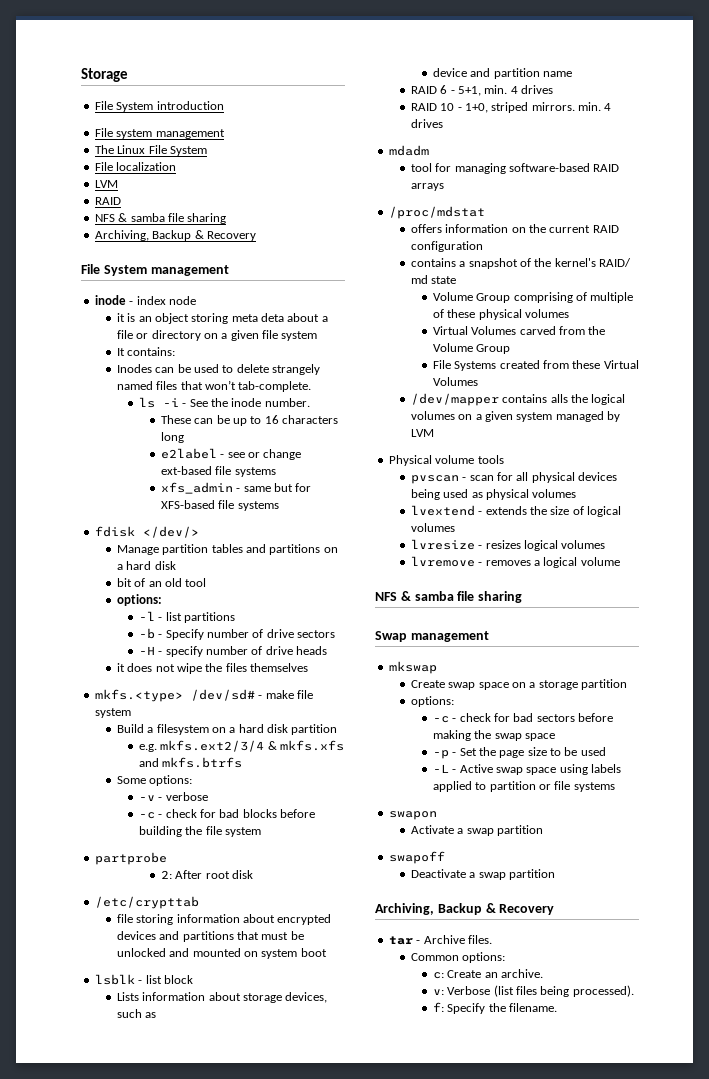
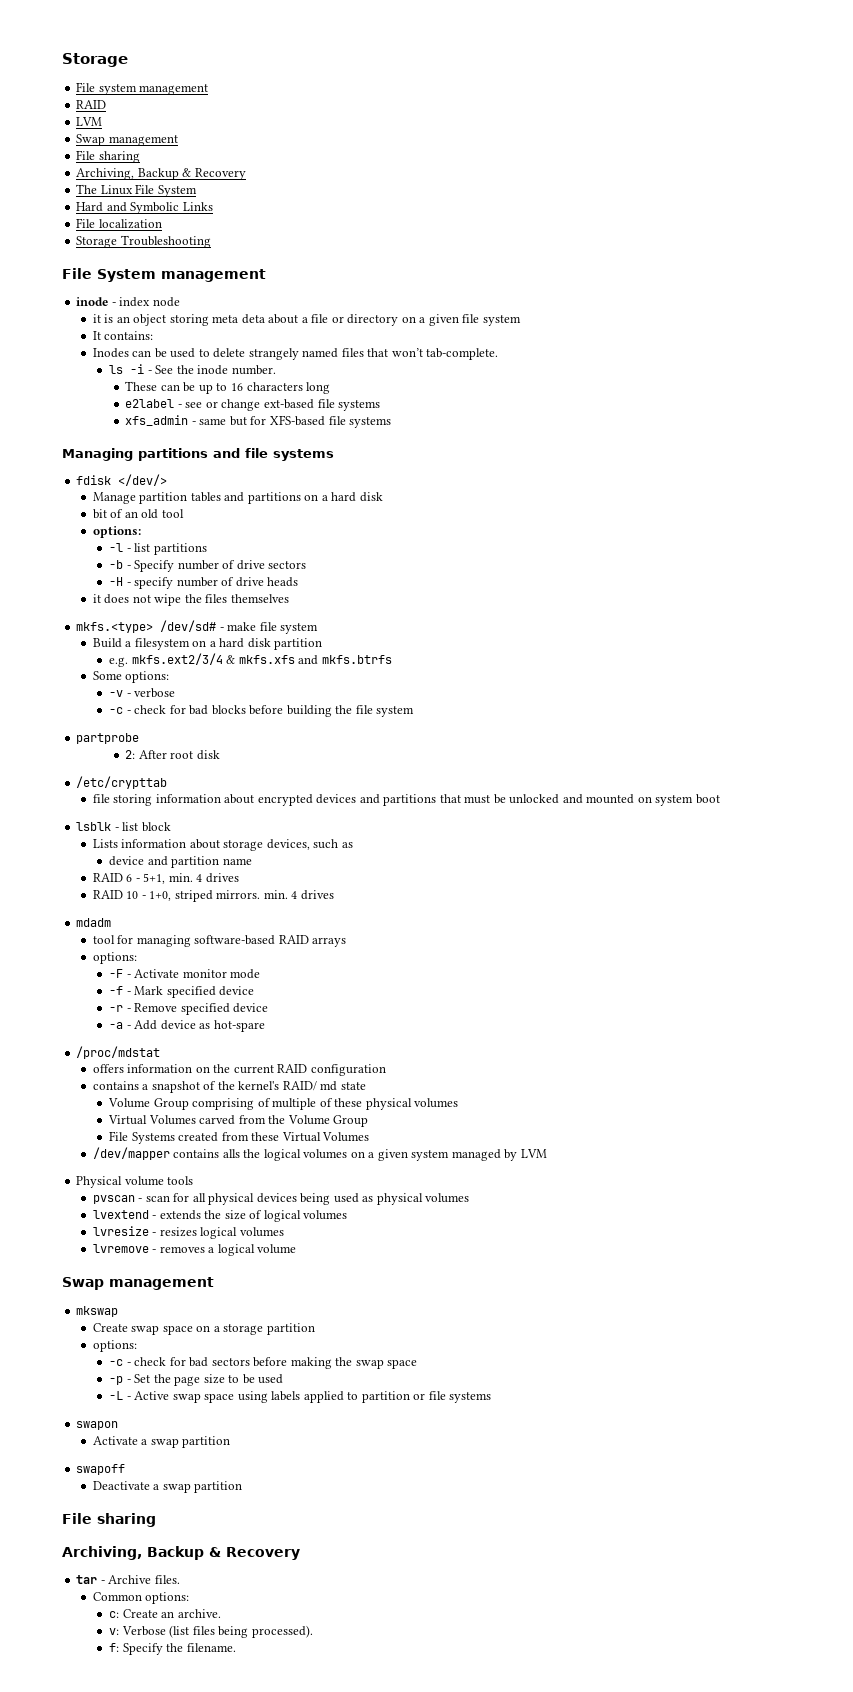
[81,68,128,82] [94,101,224,112] Storage // File System introduction -> [62,53,128,67] Storage
[94,145,207,156] [94,162,177,171] [94,180,118,188] [94,197,121,205] [94,213,227,224] [94,230,256,241] The Linux File System // File localization // LVM // RAID // NFS & samba file sharing // Archiving, Backup & Recovery -> [76,100,107,109] [76,117,103,126] [76,134,178,146] [76,150,140,163] [76,168,246,180] [76,184,197,197] [76,202,213,214] [76,218,162,229] [76,235,211,248] RAID // LVM // Swap management // File sharing // Archiving, Backup & Recovery // The Linux File System // Hard and Symbolic Links // File localization // Storage Troubleshooting
(279, 506) none -> [62,448,334,461] // Managing partitions and file systems
(444, 187) none -> [92,952,137,964] [109,969,261,979] [109,986,255,998] [109,1003,269,1015] [109,1020,265,1032] // options: // -F - Activate monitor mode // -f - Mark specified device // -r - Remove specified device // -a - Add device as hot-spare
[375,591,523,603] // NFS & samba file sharing -> (297, 1249) none
(555, 874) none -> [62,1513,156,1527] // File sharing

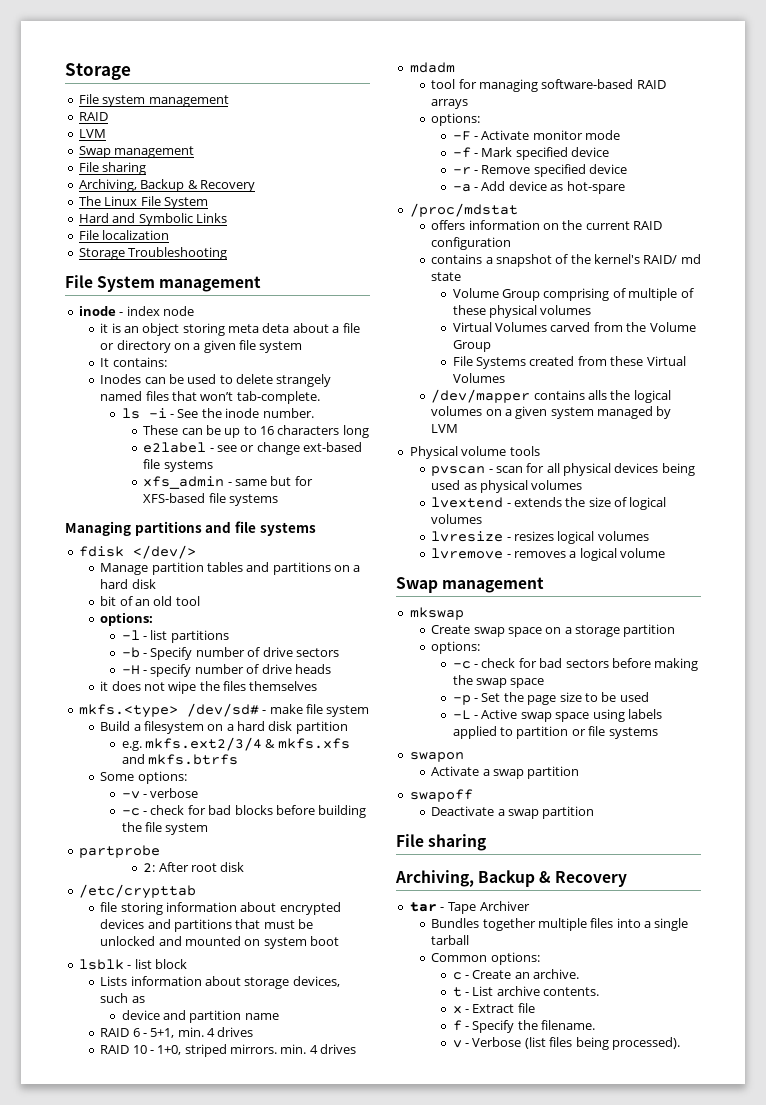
[108,1575,180,1584] Archive files. -> [447,901,530,914] [431,918,689,931] [431,935,470,945] Tape Archiver // Bundles together multiple files into a single tarball
[109,1611,120,1618] c: -> [452,972,470,980] c -
[109,1628,120,1635] v: -> [452,986,600,997] [452,1003,535,1014] [452,1020,596,1033] [452,1040,470,1048] t - List archive contents. // x - Extract file // f - Specify the filename. // v -
[109,1643,236,1655] // f: Specify the filename. -> (680, 1043) none

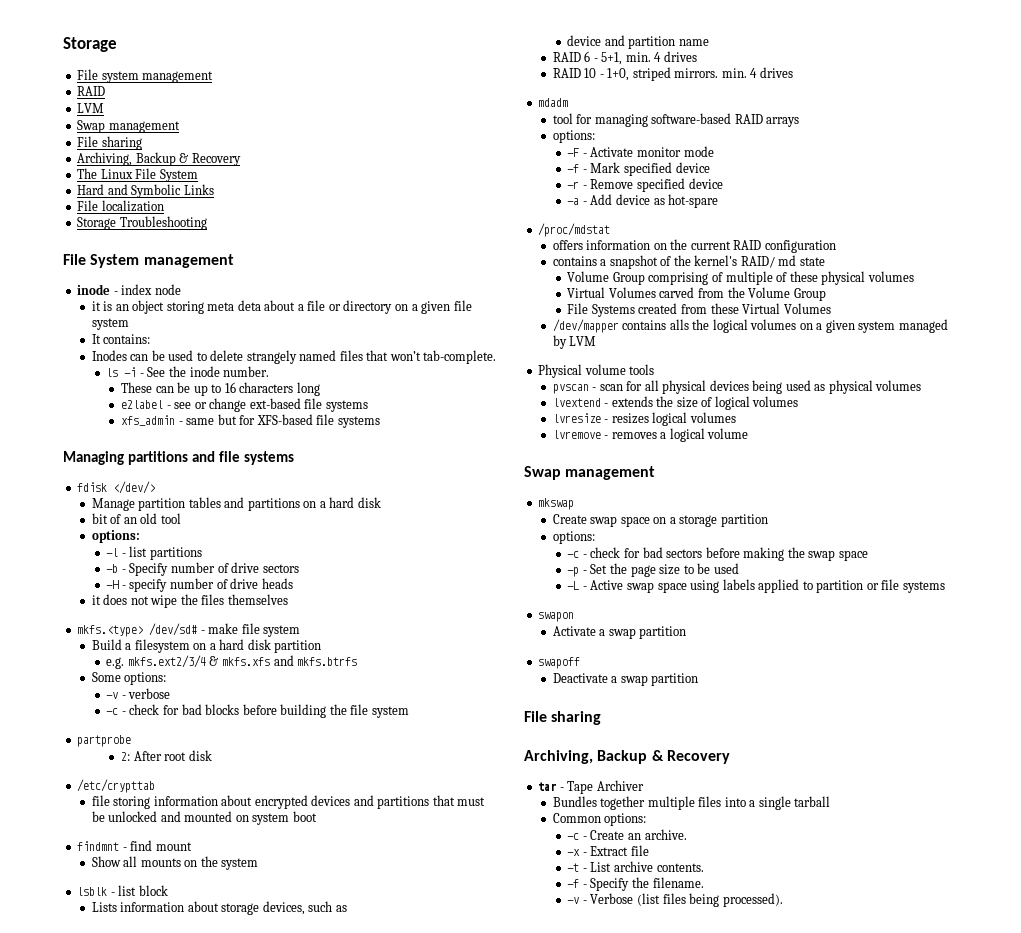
(340, 941) none -> [77,840,192,851] [91,856,259,870] // findmnt - find mount // Show all mounts on the system
[452,972,462,980] c -> [567,833,580,840] -c
[452,987,462,997] t -> [567,845,649,856] [567,863,580,872] -x - Extract file // -t
[452,1003,535,1014] [452,1020,462,1031] x - Extract file // f -> [567,879,580,888] -f
[452,1040,462,1048] v -> [567,897,580,904] -v

